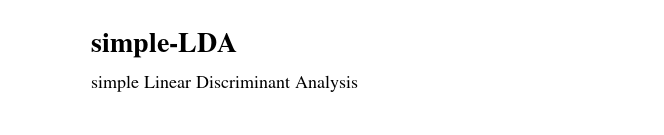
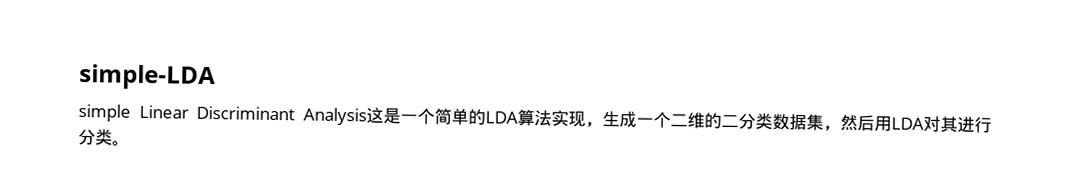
(358, 83) none -> [366,107,992,134] [78,128,130,146] 这是一个简单的LDA算法实现，生成一个二维的二分类数据集，然后用LDA对其进行分类。

